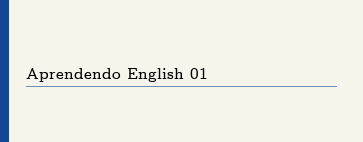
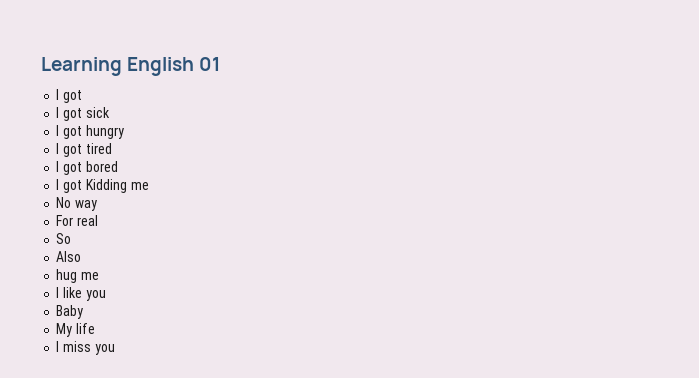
[26,68,121,82] Aprendendo -> [41,57,122,76] Learning
(208, 73) none -> [56,89,83,103] [56,107,110,121] [56,125,124,139] [56,143,112,157] [56,161,118,175] [56,179,149,193] [56,197,98,211] [56,215,99,226] [56,233,72,244] [56,251,82,262] [56,269,100,283] [56,287,106,301] [56,305,84,319] [56,323,96,337] [56,341,115,355] // I got // I got sick // I got hungry // I got tired // I got bored // I got Kidding me // No way // For real // So // Also // hug me // I like you // Baby // My life // I miss you

